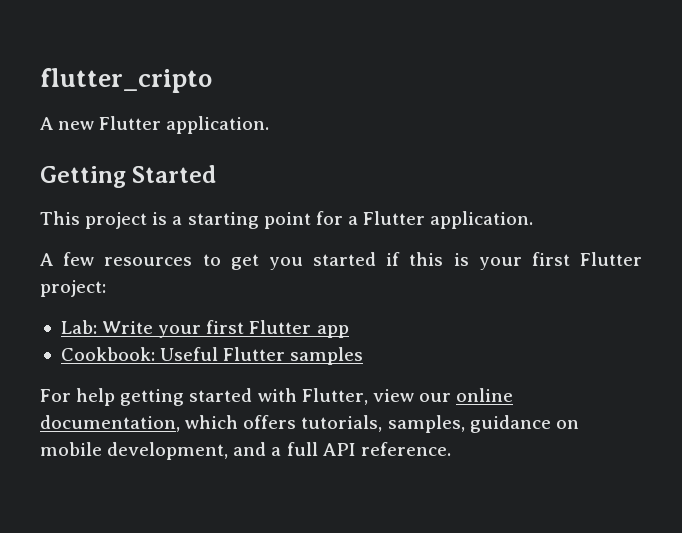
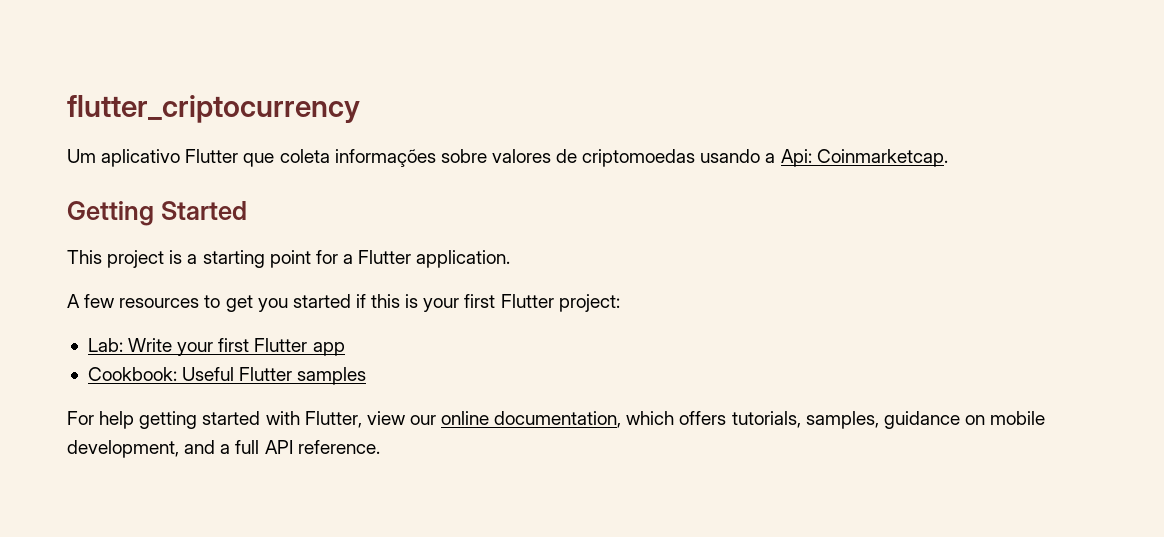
[40,68,212,93] [40,116,270,134] flutter_cripto // A new Flutter application. -> [67,95,360,123] [67,149,948,167] flutter_criptocurrency // Um aplicativo Flutter que coleta informações sobre valores de criptomoedas usando a Api: Coinmarketcap.

